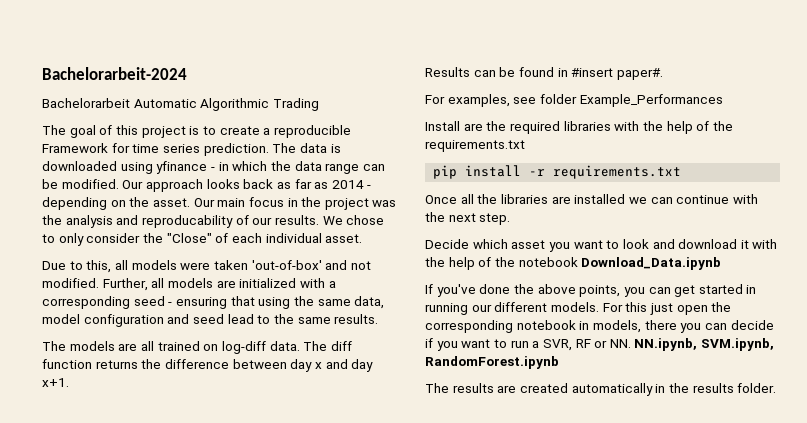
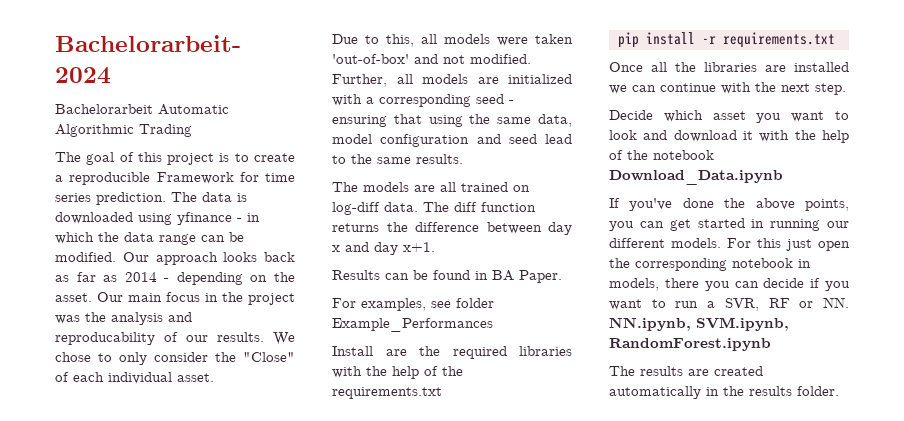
[571,68,663,80] #insert paper#. -> [492,270,562,283] BA Paper.

